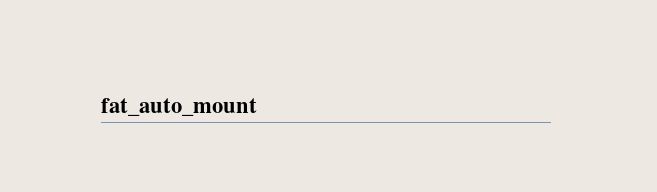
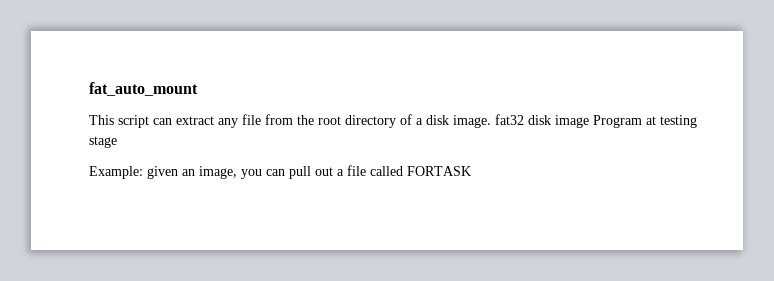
(257, 107) none -> [89,114,697,128] [89,136,117,148] [89,165,471,179] // This script can extract any file from the root directory of a disk image. fat32 disk image Program at testing stage // Example: given an image, you can pull out a file called FORTASK

